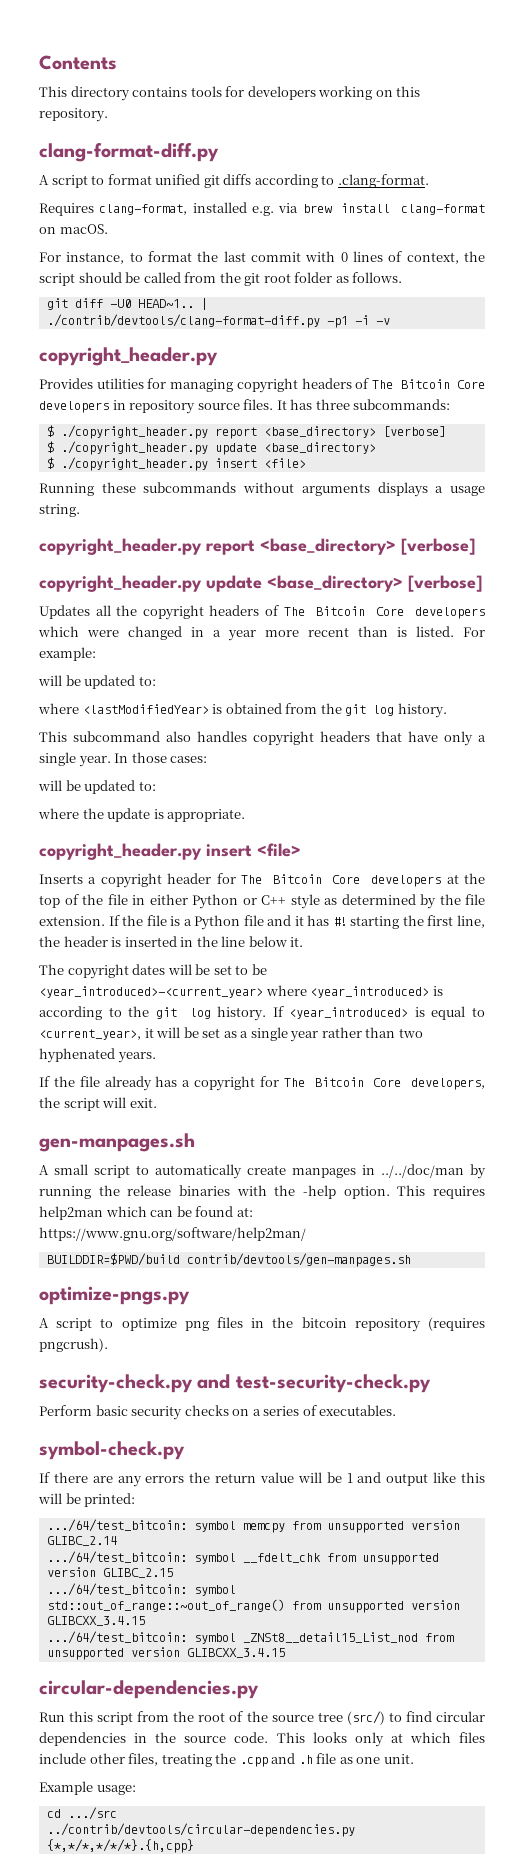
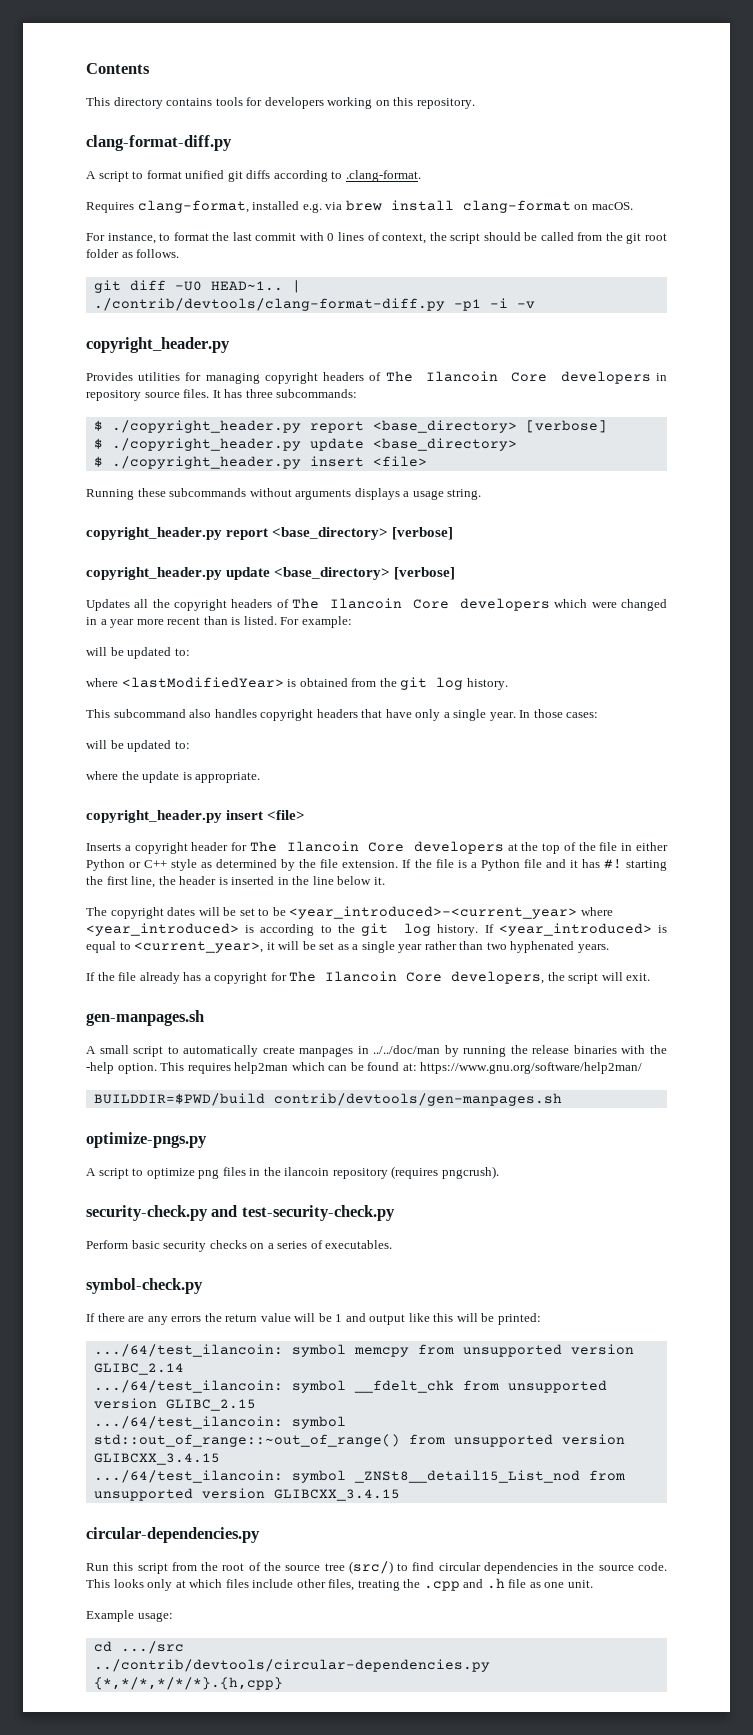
[400,379,450,389] Bitcoin -> [425,371,498,382] Ilancoin
[315,606,365,616] Bitcoin -> [329,598,402,609] Ilancoin
[272,874,322,884] Bitcoin -> [286,841,359,852] Ilancoin
[314,1077,364,1087] Bitcoin -> [325,971,398,982] Ilancoin
[301,1317,347,1328] bitcoin -> [284,1167,330,1176] ilancoin
[46,1519,187,1532] .../64/test_bitcoin: -> [93,1344,283,1357] .../64/test_ilancoin:
[46,1551,187,1564] .../64/test_bitcoin: -> [93,1380,283,1393] .../64/test_ilancoin:
[46,1583,187,1596] .../64/test_bitcoin: -> [93,1416,283,1429] .../64/test_ilancoin:
[46,1631,187,1644] .../64/test_bitcoin: -> [93,1470,283,1483] .../64/test_ilancoin:

